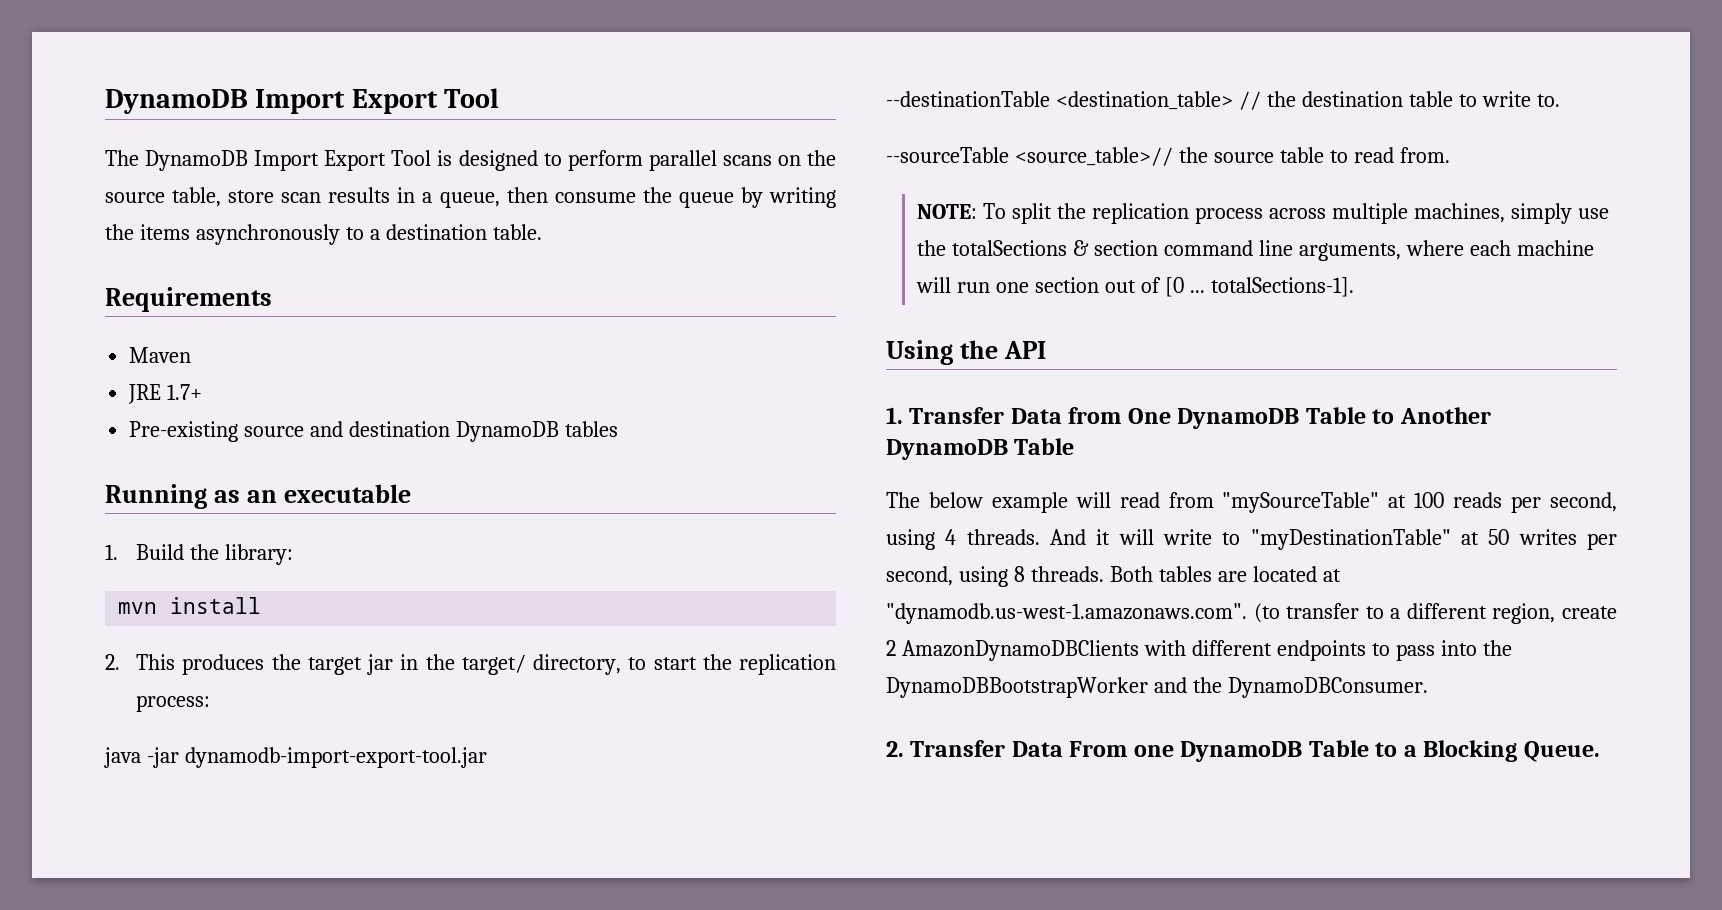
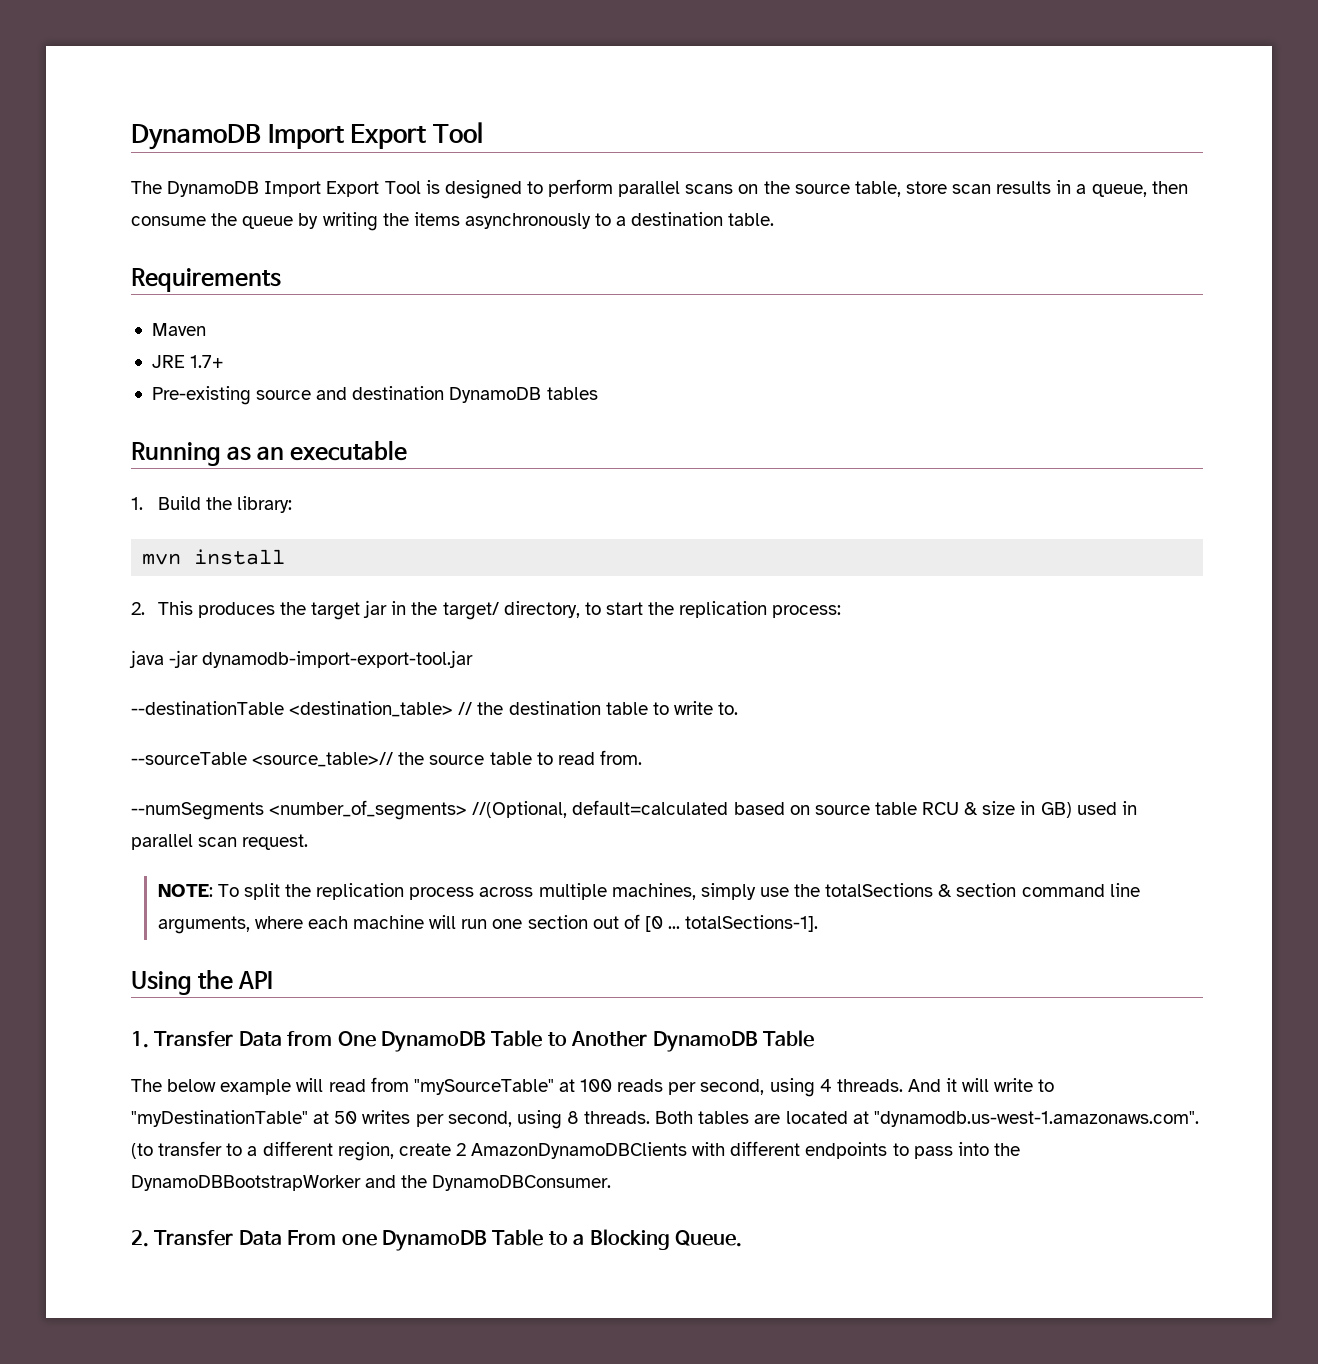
(1450, 155) none -> [131,800,1137,820] [131,834,309,850] // --numSegments <number_of_segments> //(Optional, default=calculated based on source table RCU & size in GB) used in parallel scan request.

